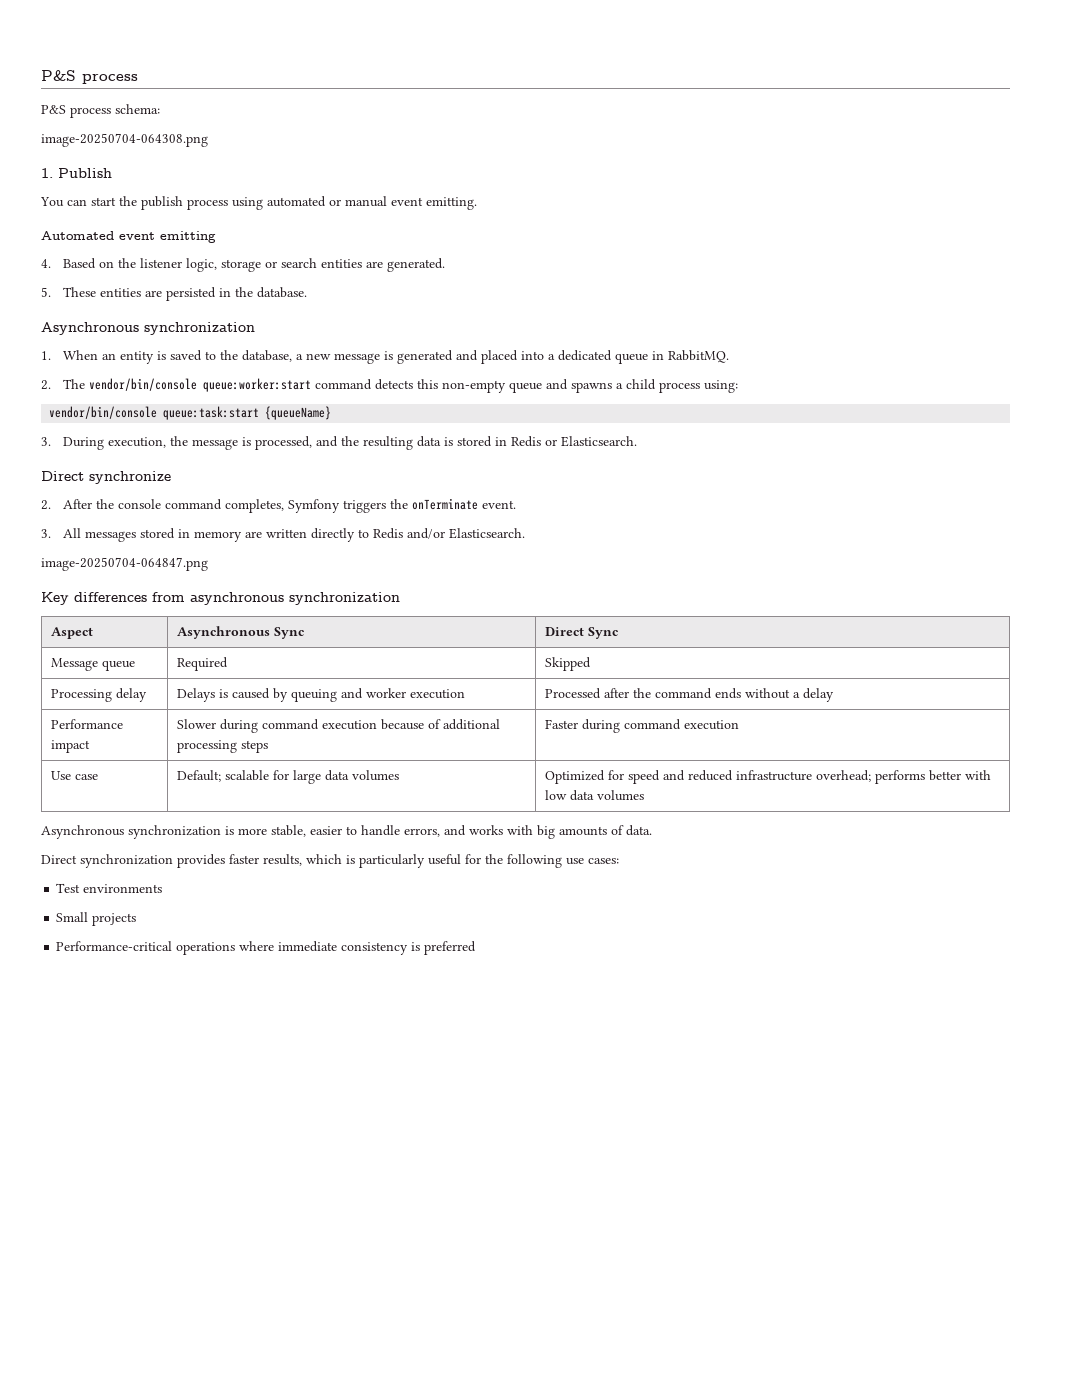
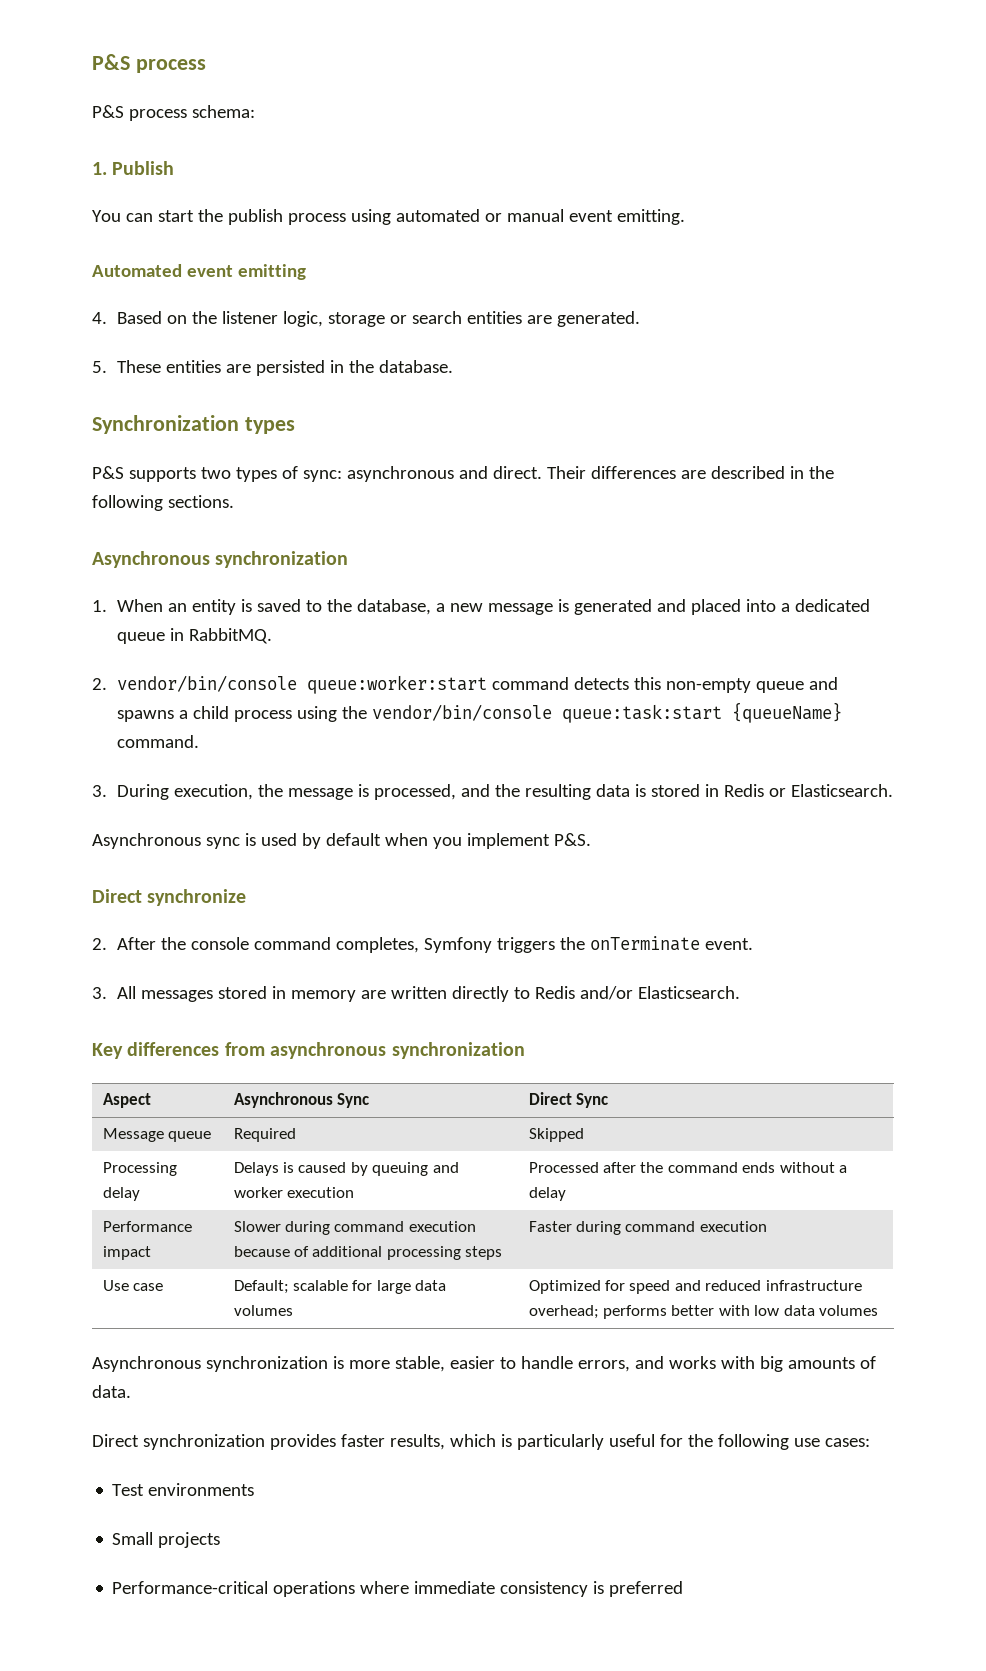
[41,133,208,147] // image-20250704-064308.png -> (255, 111) none
(307, 292) none -> [92,415,295,434] [92,466,834,482] [92,495,234,511] // Synchronization types // P&S supports two types of sync: asynchronous and direct. Their differences are described in the following sections.
[62,379,85,389] The -> (107, 684) none
[703,380,738,393] using: // -> [297,706,368,722] using the
(332, 413) none -> [117,735,200,748] command.
(637, 441) none -> [92,833,591,849] // Asynchronous sync is used by default when you implement P&S.
[41,557,208,571] // image-20250704-064847.png -> (741, 992) none

